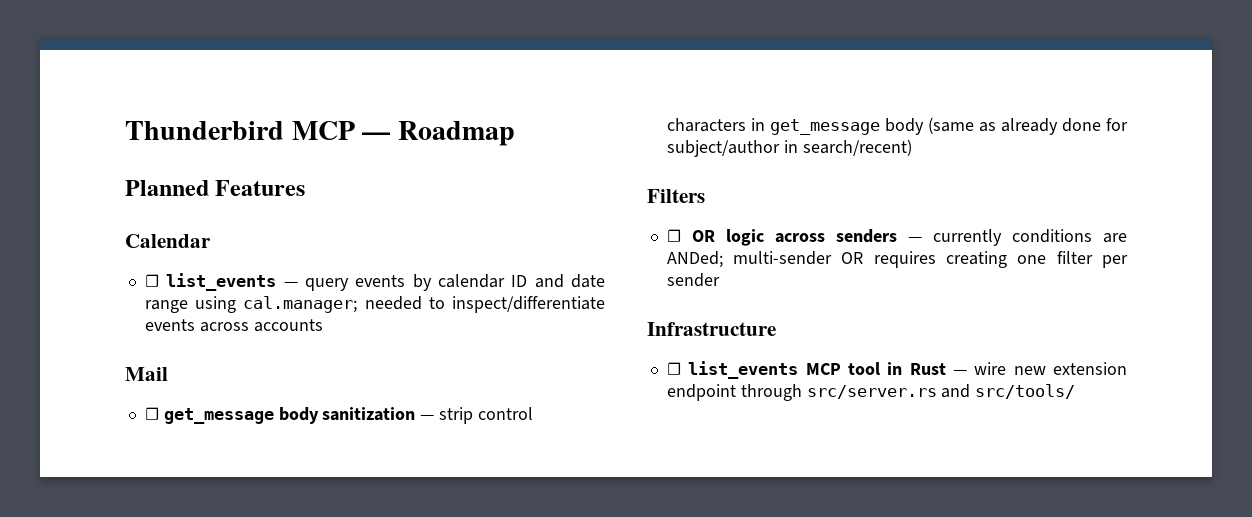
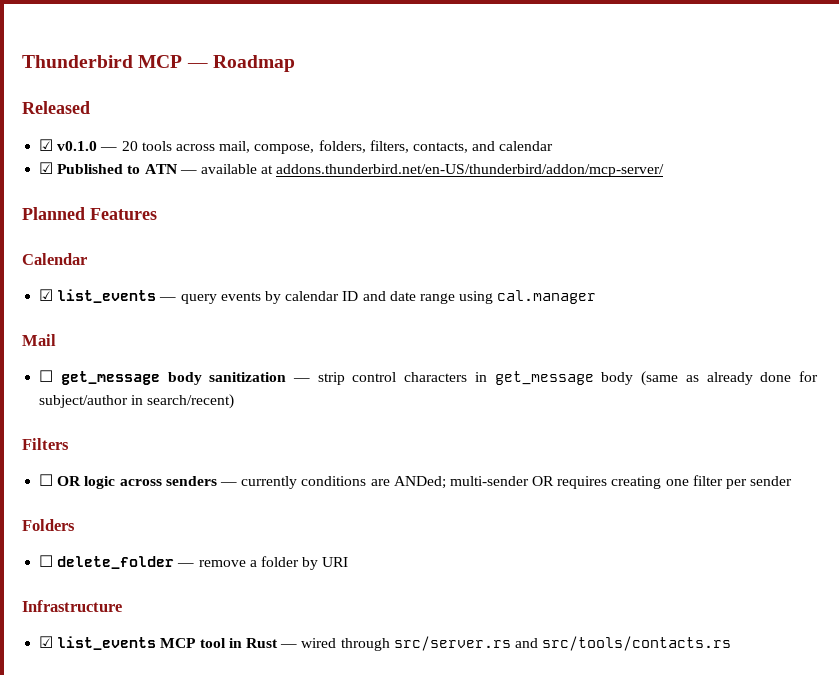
(515, 133) none -> [22,101,90,114] [39,139,554,154] [39,162,665,177] // Released // ☑ v0.1.0 — 20 tools across mail, compose, folders, filters, contacts, and calendar // ☑ Published to ATN — available at addons.thunderbird.net/en-US/thunderbird/addon/mcp-server/
[144,274,159,287] ☐ -> [39,289,54,301] ☑
[243,296,605,313] [144,319,323,332] cal.manager; needed to inspect/differentiate events across accounts -> [497,290,597,304] cal.manager
(720, 280) none -> [22,519,75,531] [39,555,349,570] // Folders // ☐ delete_folder — remove a folder by URI
[666,362,681,375] ☐ -> [39,636,54,648] ☑
[974,362,1127,375] [666,384,736,401] wire new extension endpoint -> [301,638,337,648] wired
[975,384,1076,399] src/tools/ -> [542,636,732,651] src/tools/contacts.rs

